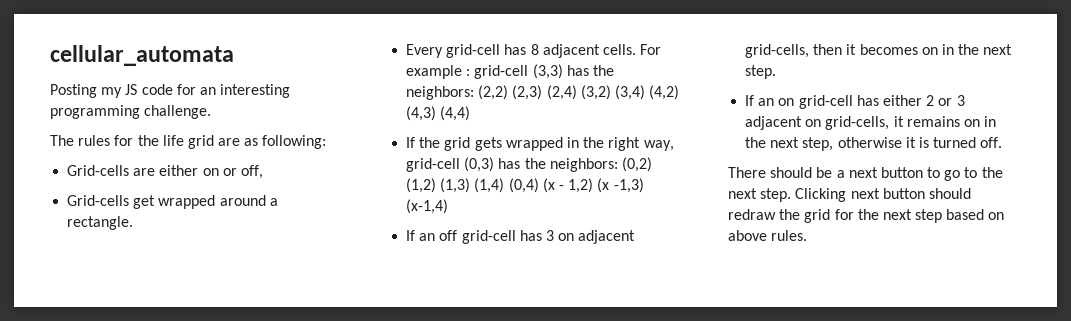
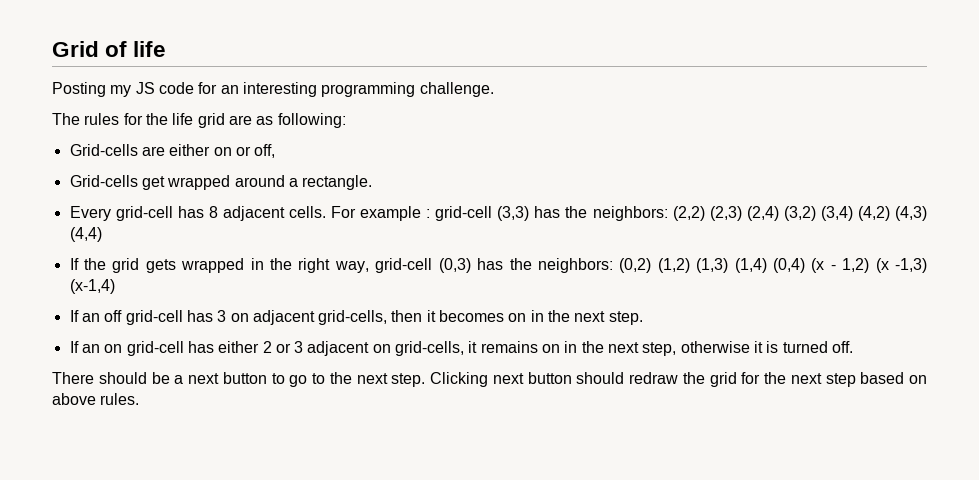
[50,45,234,66] cellular_automata -> [52,41,167,57] Grid of life

